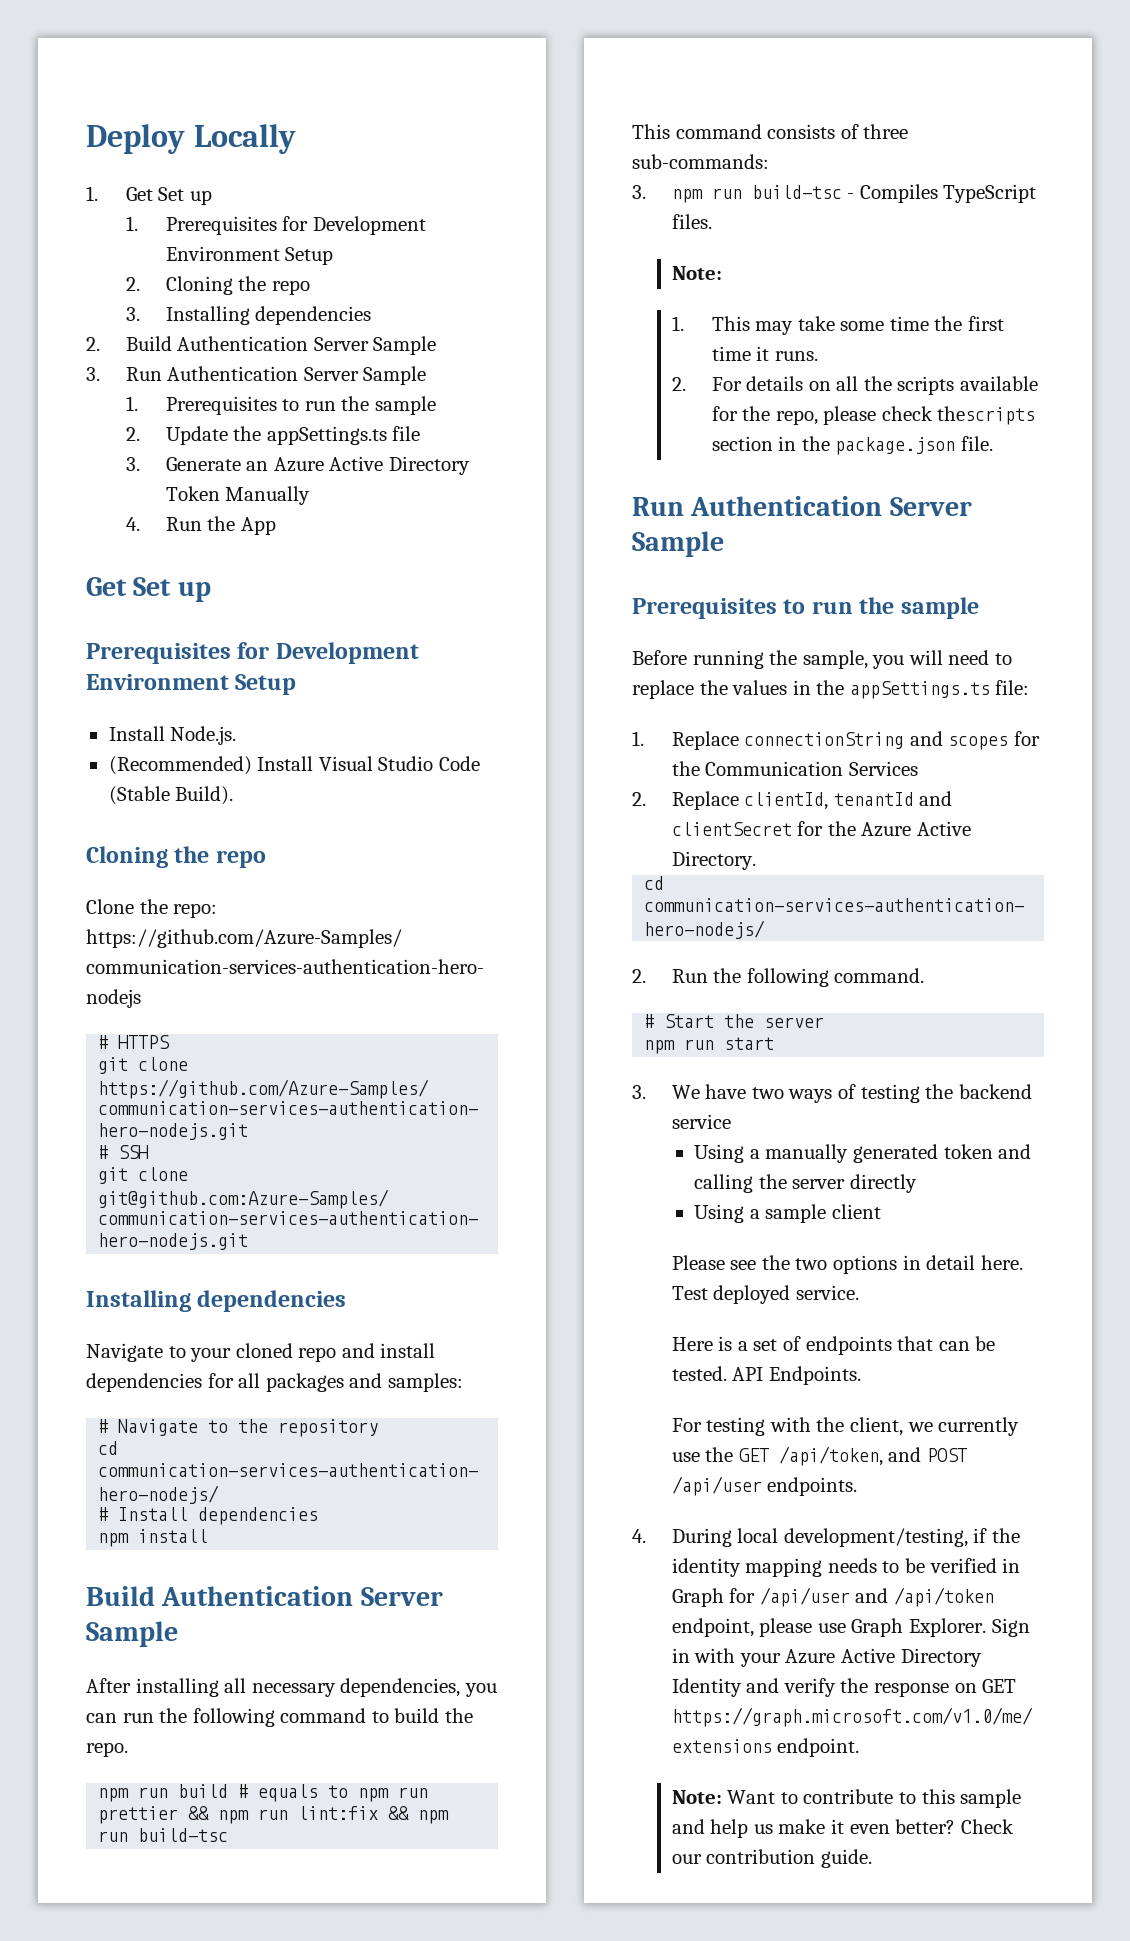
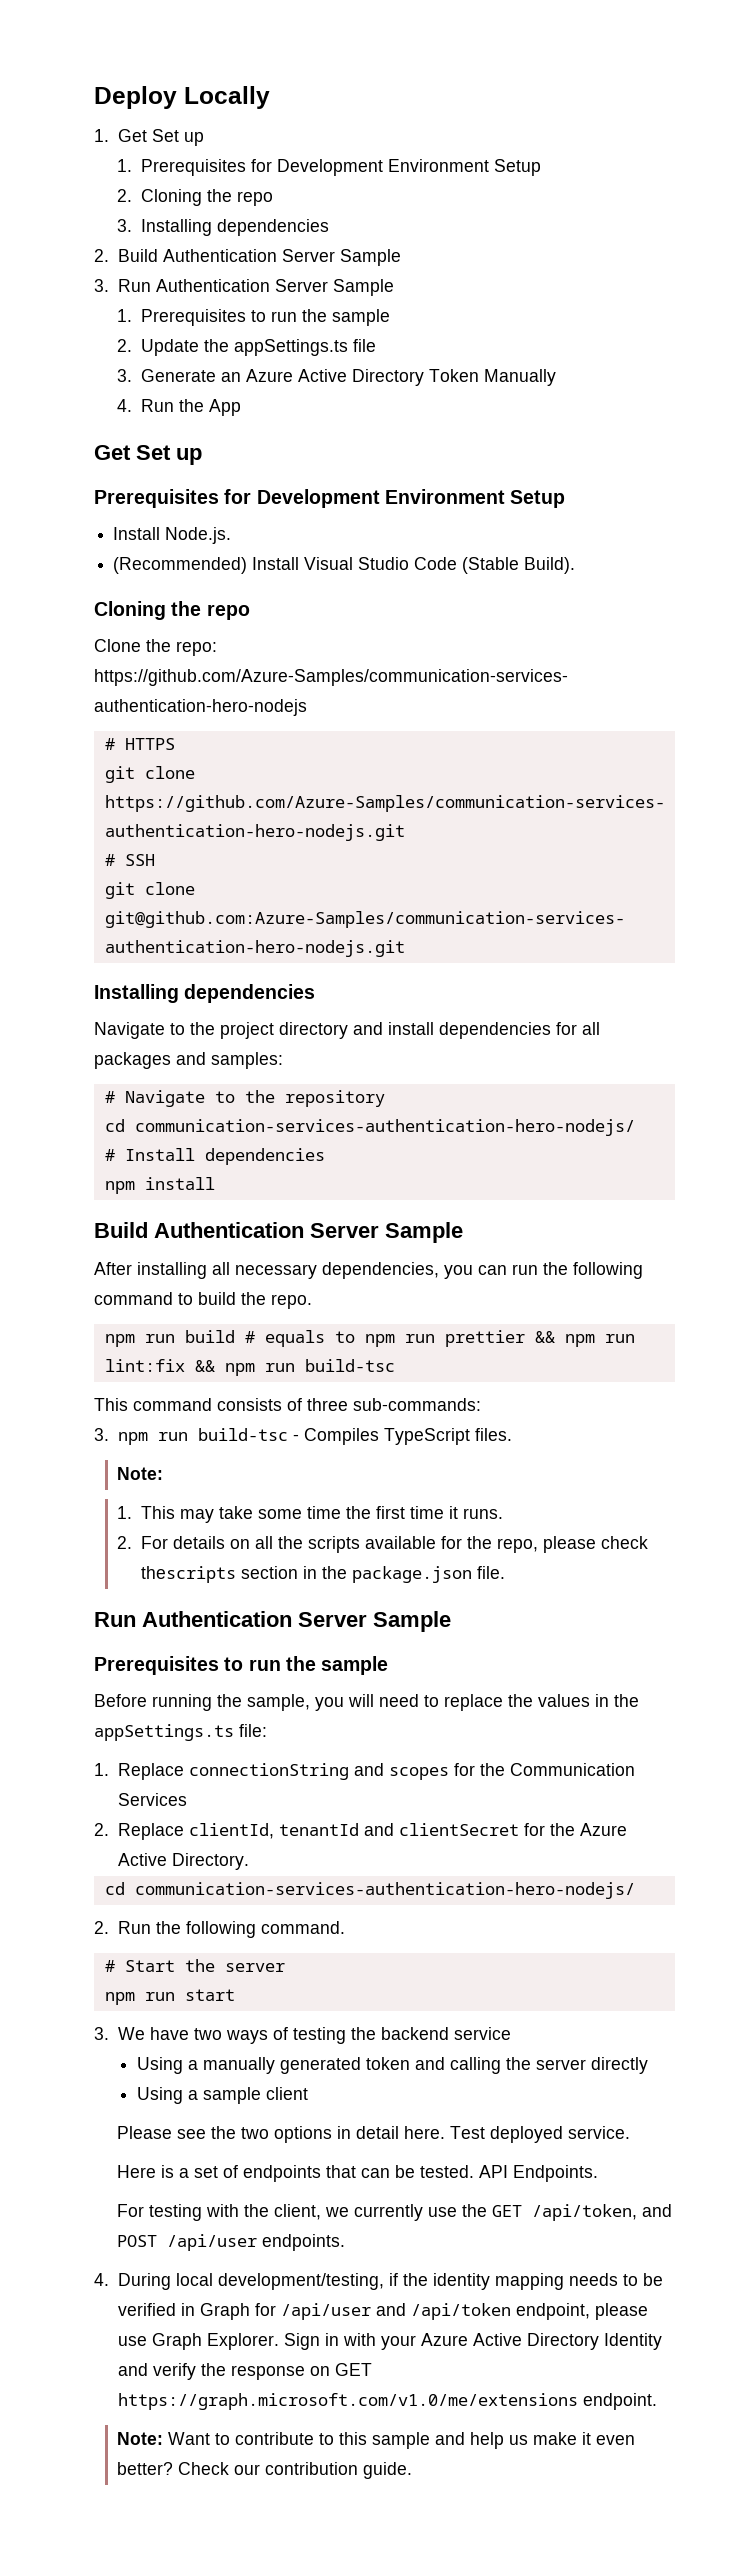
[190,1343,337,1362] your cloned repo -> [190,1022,348,1039] the project directory

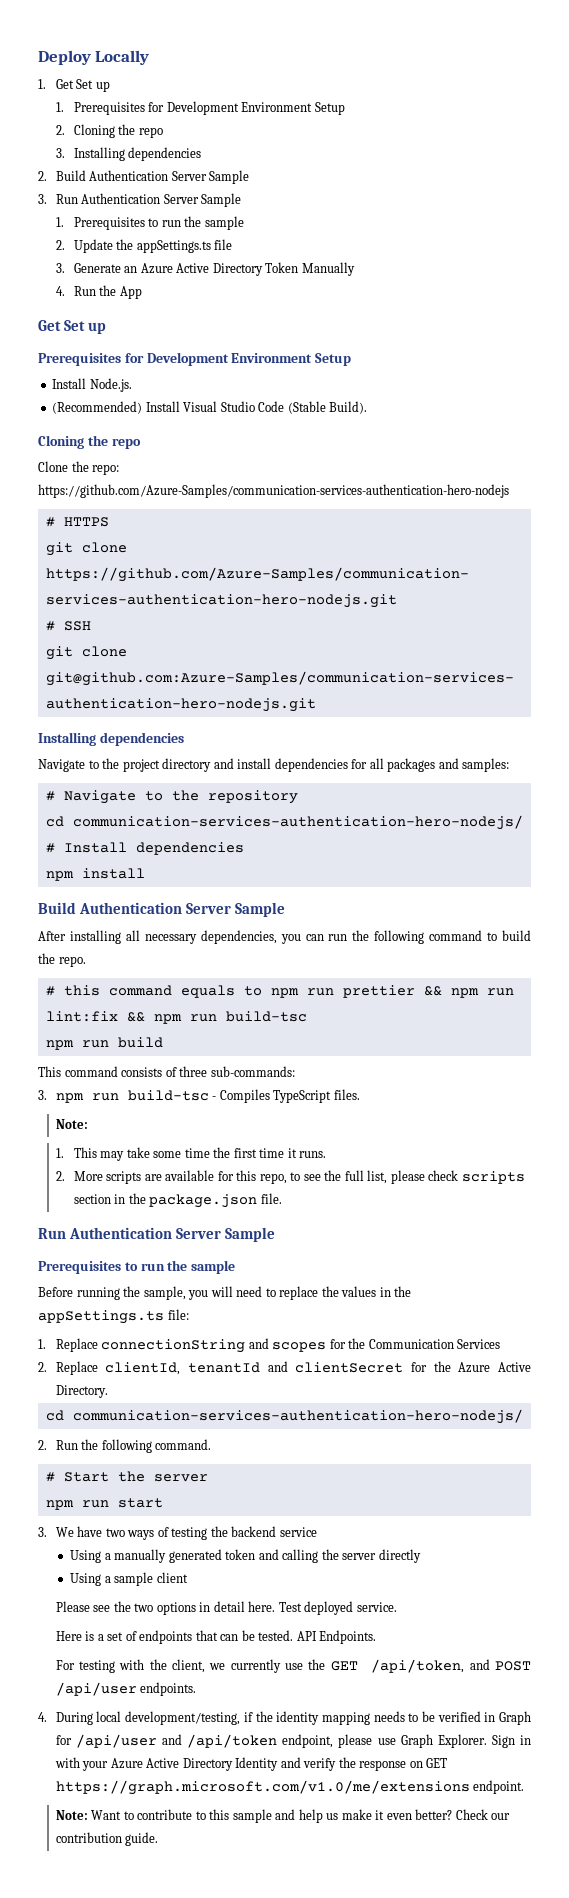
[104,1330,255,1347] npm run build # -> [45,985,172,996] # this command
(395, 1365) none -> [45,1037,163,1050] // npm run build
[141,1536,539,1553] For details on all the scripts available for the repo, -> [73,1170,388,1184] More scripts are available for this repo, to see the full list,
[141,1566,237,1583] thescripts -> [461,1171,525,1184] scripts

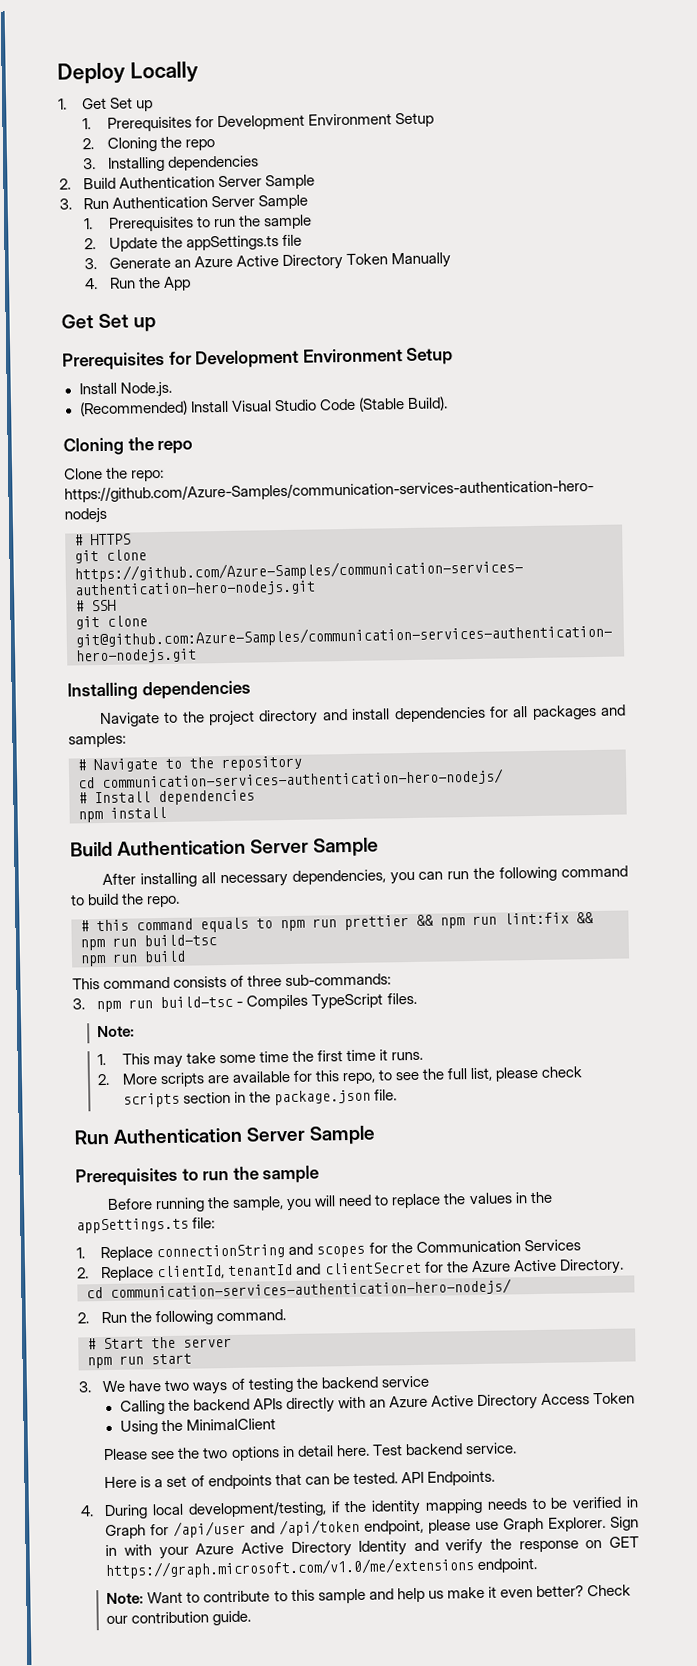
[70,1549,421,1563] [70,1572,188,1586] Using a manually generated token and calling the server directly // Using a sample client -> [119,1392,636,1415] [119,1418,276,1435] Calling the backend APIs directly with an Azure Active Directory Access Token // Using the MinimalClient
[304,1601,354,1615] deployed -> [404,1443,463,1456] backend
[55,1659,531,1673] [55,1682,197,1696] // For testing with the client, we currently use the GET /api/token, and POST /api/user endpoints. -> (495, 1478) none

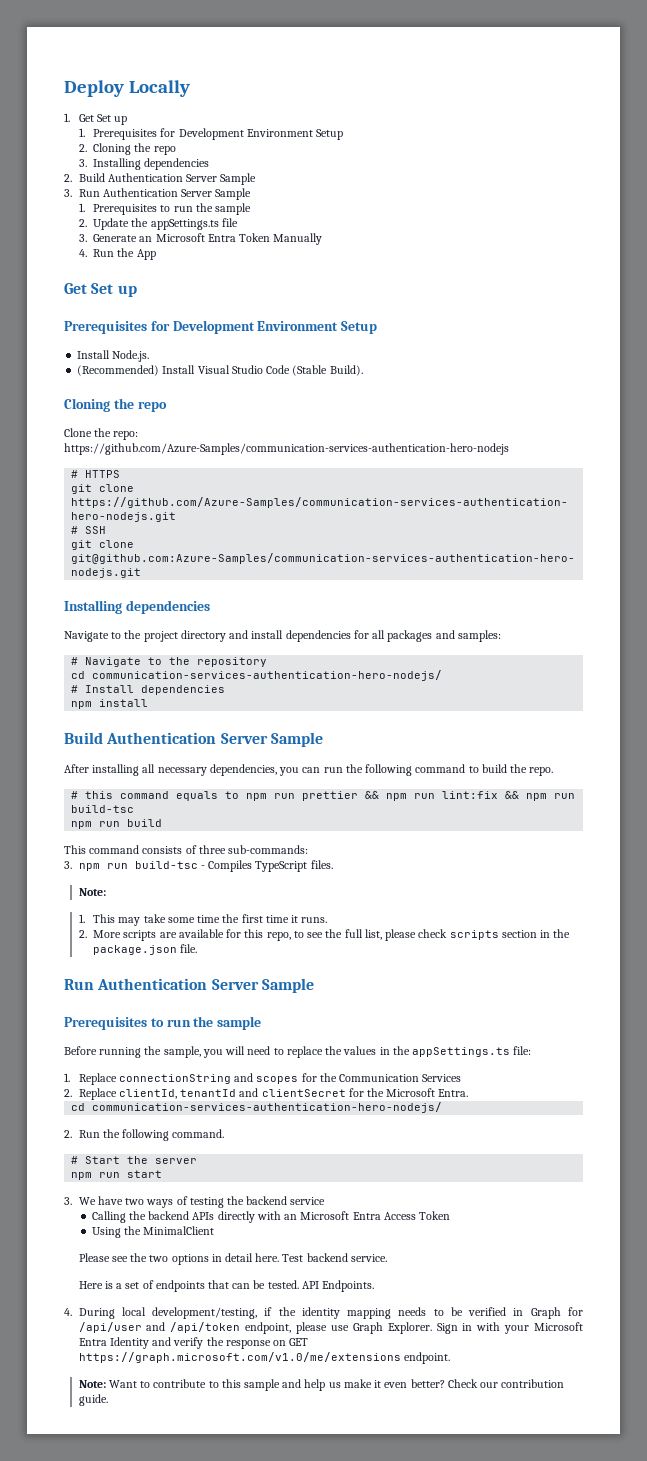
[193,254,343,271] Azure Active Directory -> [155,233,236,242] Microsoft Entra
[470,1258,624,1275] Azure Active Directory. -> [386,1088,469,1097] Microsoft Entra.
[389,1393,539,1410] Azure Active Directory -> [300,1211,381,1220] Microsoft Entra
[195,1541,352,1558] Azure Active Directory -> [533,1322,583,1331] [78,1338,107,1346] Microsoft Entra

